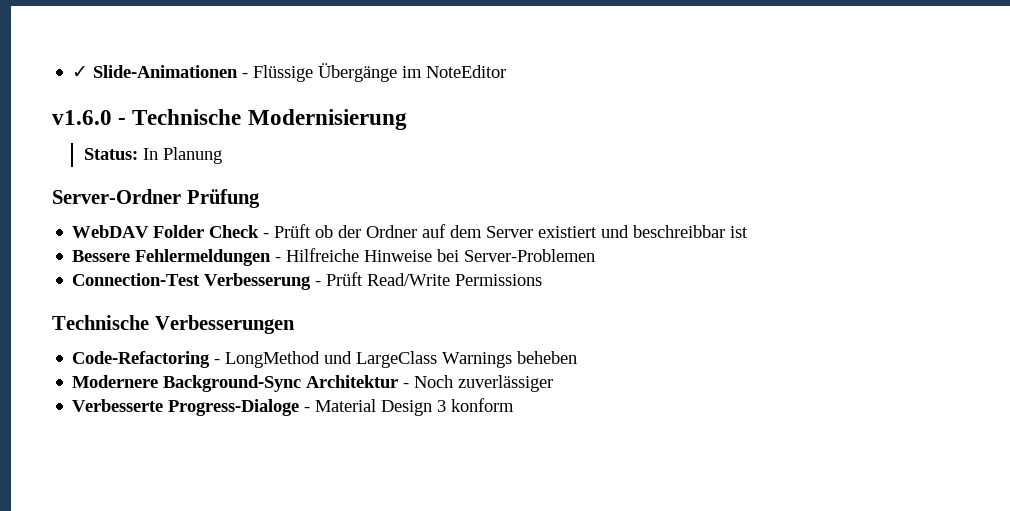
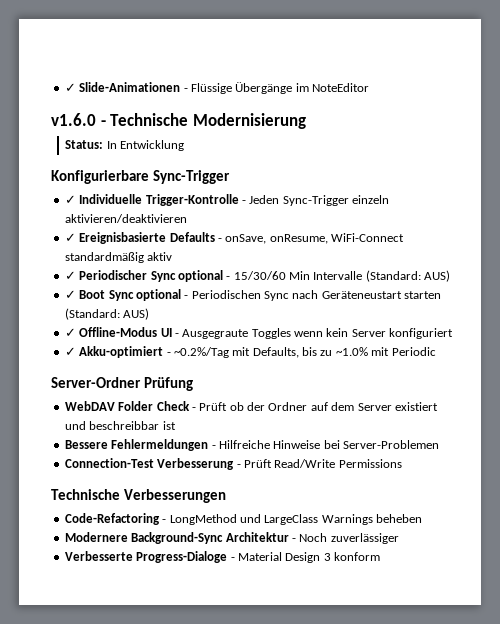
[162,147,222,164] Planung -> [120,140,185,151] [51,170,230,184] [64,194,389,206] [64,214,187,223] [64,232,404,244] [64,252,173,263] [64,270,451,282] [64,289,442,301] [64,308,150,320] [64,327,454,339] [64,346,436,358] Entwicklung // Konfigurierbare Sync-Trigger // ✓ Individuelle Trigger-Kontrolle - Jeden Sync-Trigger einzeln aktivieren/deaktivieren // ✓ Ereignisbasierte Defaults - onSave, onResume, WiFi-Connect standardmäßig aktiv // ✓ Periodischer Sync optional - 15/30/60 Min Intervalle (Standard: AUS) // ✓ Boot Sync optional - Periodischen Sync nach Geräteneustart starten (Standard: AUS) // ✓ Offline-Modus UI - Ausgegraute Toggles wenn kein Server konfiguriert // ✓ Akku-optimiert - ~0.2%/Tag mit Defaults, bis zu ~1.0% mit Periodic

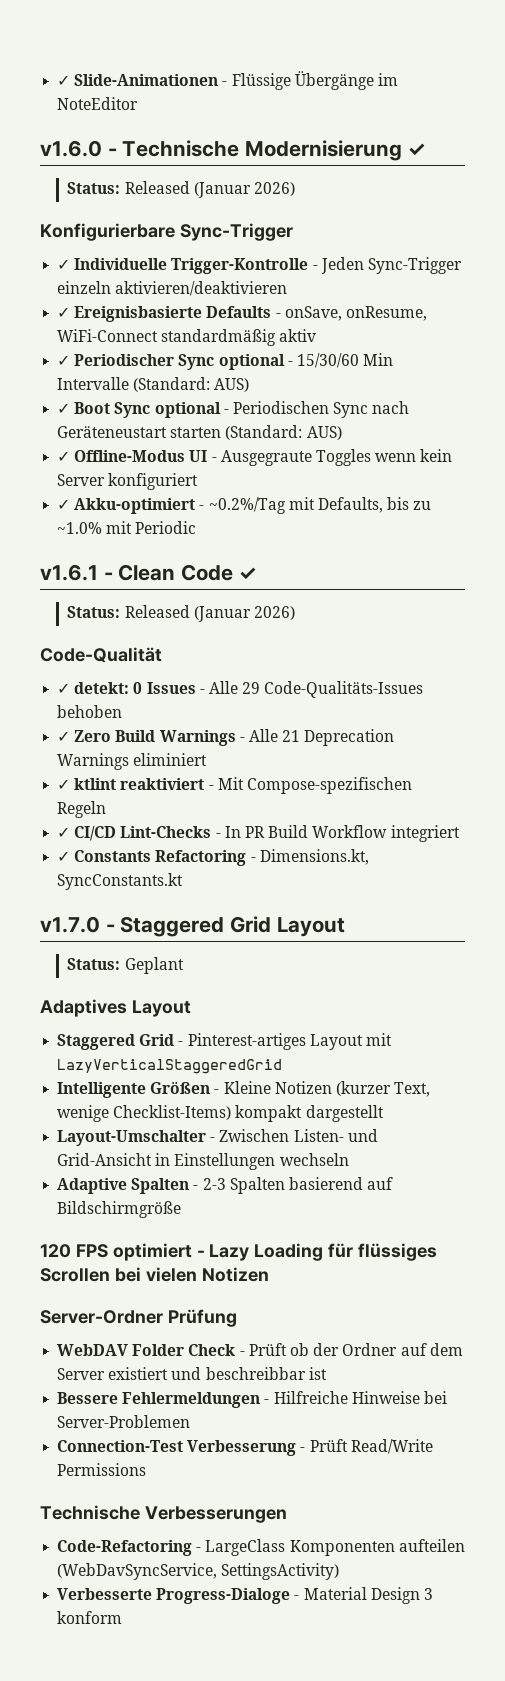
[65,140,185,151] // Status: In Entwicklung -> [407,143,426,156] [67,181,295,198] ✓ // Status: Released (Januar 2026)
(436, 351) none -> [40,564,257,581] [67,605,295,622] [40,647,162,663] [57,681,424,698] [57,705,123,718] [57,729,395,746] [57,753,208,770] [57,777,412,794] [57,801,107,818] [57,825,460,842] [57,849,369,866] [57,873,184,890] [40,916,345,937] [67,957,184,974] [40,999,191,1017] [57,1033,392,1050] [57,1059,283,1074] [57,1081,431,1098] [57,1105,384,1122] [57,1129,378,1146] [57,1153,349,1170] [57,1177,394,1194] [57,1201,182,1218] [40,1243,438,1261] [40,1267,269,1282] // v1.6.1 - Clean Code ✓ // Status: Released (Januar 2026) // Code-Qualität // ✓ detekt: 0 Issues - Alle 29 Code-Qualitäts-Issues behoben // ✓ Zero Build Warnings - Alle 21 Deprecation Warnings eliminiert // ✓ ktlint reaktiviert - Mit Compose-spezifischen Regeln // ✓ CI/CD Lint-Checks - In PR Build Workflow integriert // ✓ Constants Refactoring - Dimensions.kt, SyncConstants.kt // v1.7.0 - Staggered Grid Layout // Status: Geplant // Adaptives Layout // Staggered Grid - Pinterest-artiges Layout mit LazyVerticalStaggeredGrid // Intelligente Größen - Kleine Notizen (kurzer Text, wenige Checklist-Items) kompakt dargestellt // Layout-Umschalter - Zwischen Listen- und Grid-Ansicht in Einstellungen wechseln // Adaptive Spalten - 2-3 Spalten basierend auf Bildschirmgröße // 120 FPS optimiert - Lazy Loading für flüssiges Scrollen bei vielen Notizen
[169,514,422,525] [64,532,399,544] LongMethod und LargeClass Warnings beheben // Modernere Background-Sync Architektur - Noch zuverlässiger -> [205,1539,465,1556] [57,1563,340,1580] LargeClass Komponenten aufteilen (WebDavSyncService, SettingsActivity)

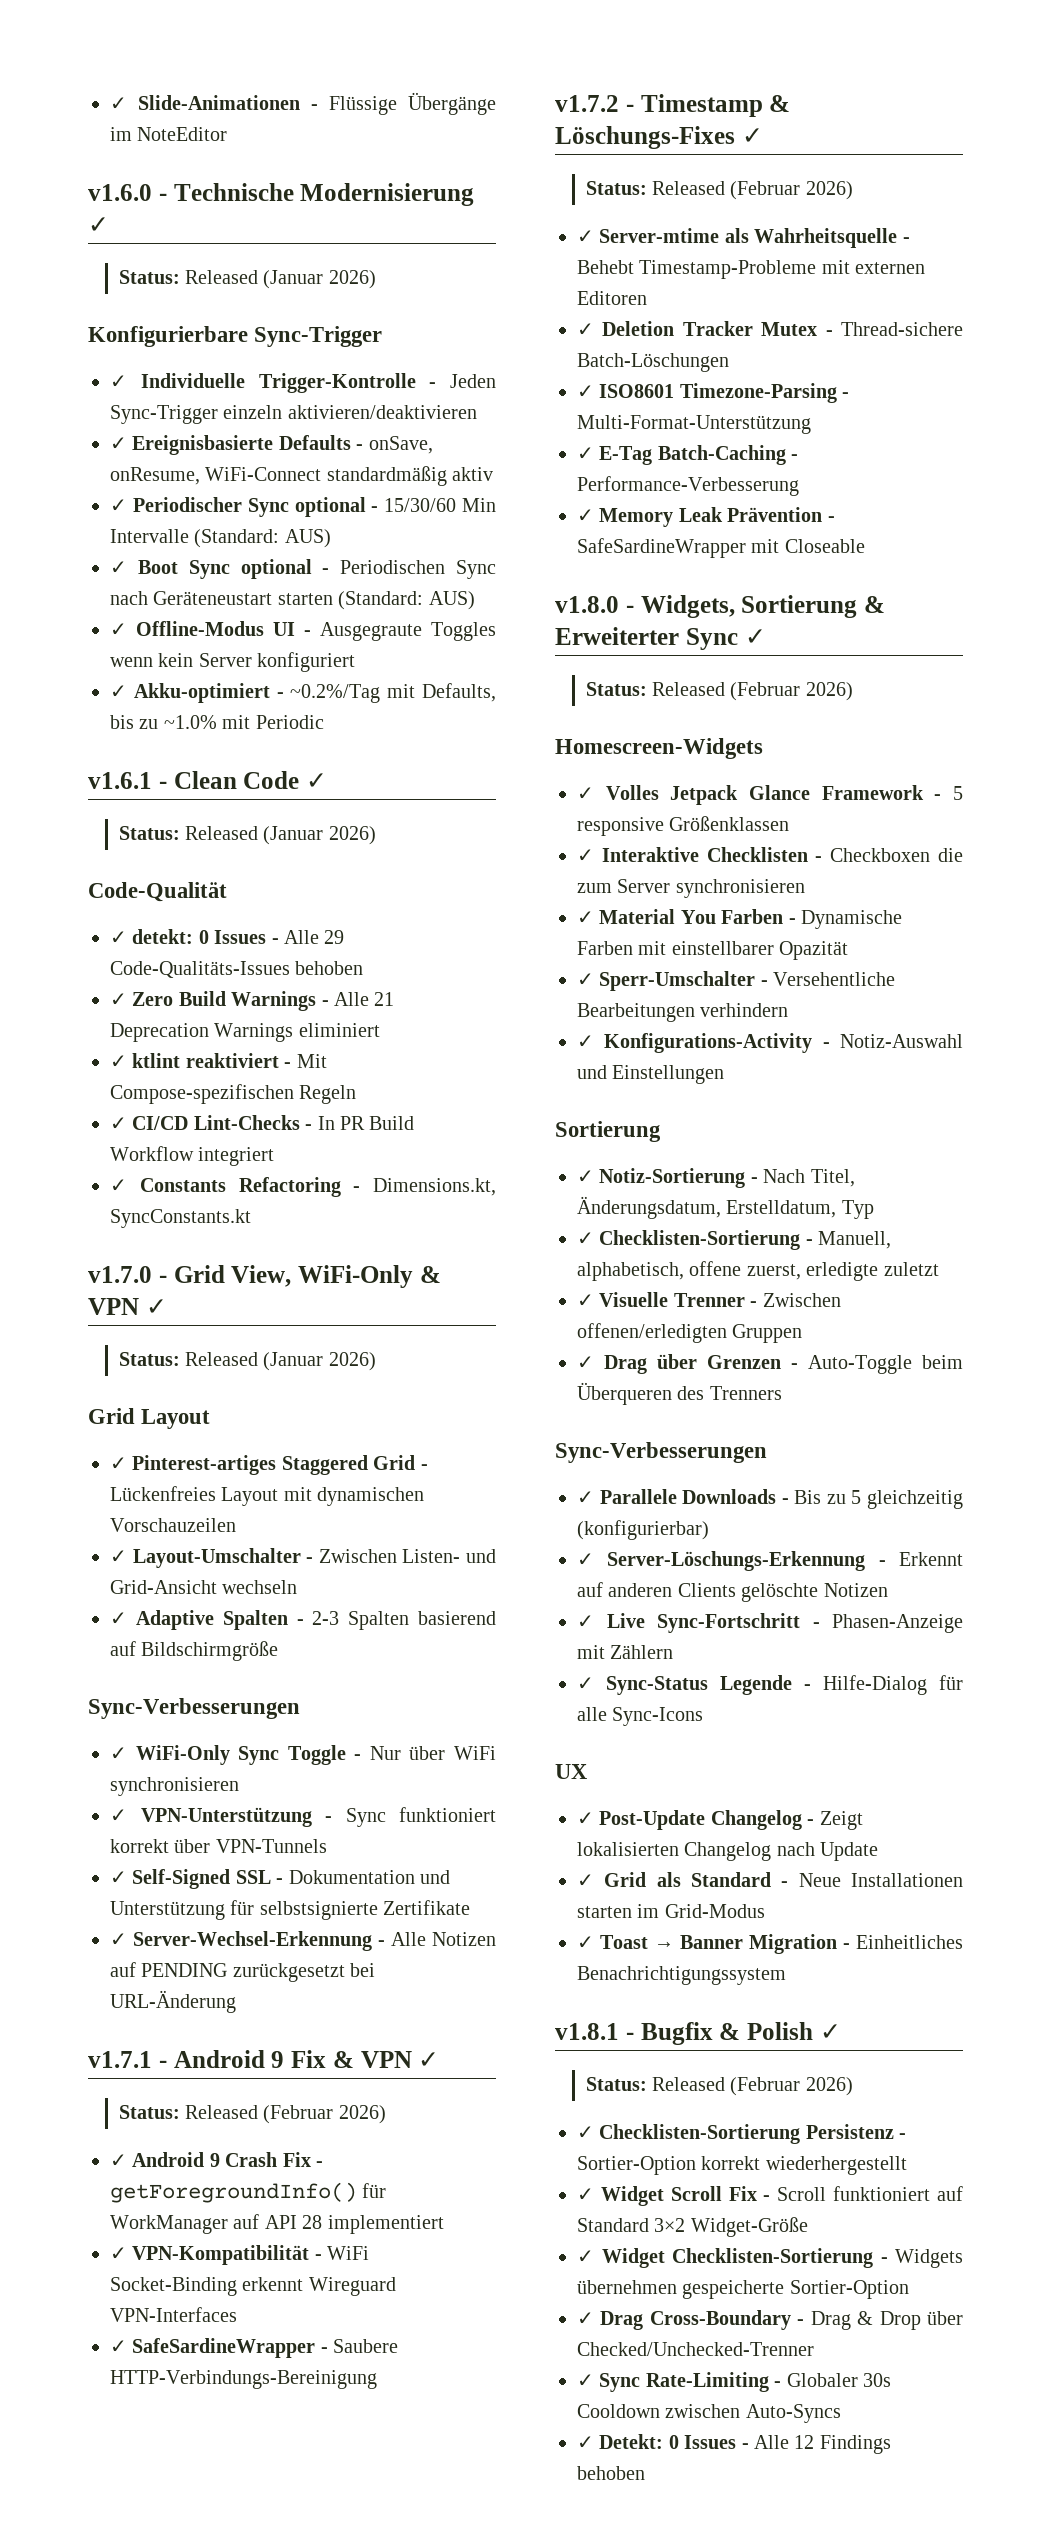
[120,916,345,937] [67,957,184,974] [40,999,191,1017] Staggered Grid Layout // Status: Geplant // Adaptives Layout // -> [173,1265,441,1288] [88,1298,167,1315] [118,1352,376,1371] [88,1408,211,1429] [110,1455,277,1475] Grid View, WiFi-Only & VPN ✓ // Status: Released (Januar 2026) // Grid Layout // ✓ Pinterest-artiges
[187,1033,306,1050] Pinterest-artiges -> [110,1486,216,1501] Lückenfreies
[57,1059,283,1074] [57,1081,431,1098] [57,1105,384,1122] LazyVerticalStaggeredGrid // Intelligente Größen - Kleine Notizen (kurzer Text, wenige Checklist-Items) kompakt dargestellt // -> [317,1487,425,1506] [110,1518,236,1532] [110,1550,127,1563] dynamischen Vorschauzeilen // ✓
[155,1153,276,1170] in Einstellungen -> (217, 1587) none
(349, 1159) none -> [110,1612,127,1625] ✓
[40,1243,438,1261] [40,1267,269,1282] [40,1309,237,1327] [57,1343,463,1356] [57,1367,327,1380] [57,1391,447,1408] [57,1415,191,1428] [57,1439,433,1456] [57,1463,147,1476] [40,1505,287,1523] [57,1539,465,1556] [57,1563,340,1580] [57,1587,433,1604] [57,1611,123,1624] 120 FPS optimiert - Lazy Loading für flüssiges Scrollen bei vielen Notizen // Server-Ordner Prüfung // WebDAV Folder Check - Prüft ob der Ordner auf dem Server existiert und beschreibbar ist // Bessere Fehlermeldungen - Hilfreiche Hinweise bei Server-Problemen // Connection-Test Verbesserung - Prüft Read/Write Permissions // Technische Verbesserungen // Code-Refactoring - LargeClass Komponenten aufteilen (WebDavSyncService, SettingsActivity) // Verbesserte Progress-Dialoge - Material Design 3 konform -> [88,1698,300,1719] [110,1745,496,1765] [110,1777,239,1796] [110,1807,496,1827] [110,1839,327,1853] [110,1869,450,1889] [110,1900,471,1920] [110,1931,496,1951] [110,1962,376,1982] [110,1990,236,2013] [88,2050,440,2068] [118,2105,386,2124] [110,2152,323,2167] [110,2182,387,2203] [110,2214,444,2234] [110,2245,370,2265] [110,2277,396,2296] [110,2307,237,2322] [110,2338,399,2358] [110,2370,377,2389] [555,94,791,117] [555,126,763,149] [585,181,853,200] [577,228,910,248] [577,260,926,279] [577,291,647,305] [577,321,963,336] [577,353,729,372] [577,383,850,403] [577,415,811,434] [577,445,799,465] [577,476,799,496] [577,507,835,527] [577,538,865,558] [555,595,885,618] [555,627,766,650] [585,682,853,701] [555,738,763,759] [577,785,963,805] [577,816,790,836] [577,847,963,862] [577,879,805,898] [577,909,902,929] [577,941,849,960] [577,971,896,991] [577,1003,789,1022] [577,1033,963,1053] [577,1065,725,1084] [555,1121,661,1142] [577,1168,855,1188] [577,1196,874,1219] [577,1230,892,1250] [577,1261,939,1281] [577,1292,841,1307] [577,1323,803,1343] [577,1354,963,1374] [577,1382,782,1405] [555,1442,767,1463] [577,1489,963,1509] [577,1520,709,1540] [577,1551,963,1571] [577,1582,888,1602] [577,1613,963,1633] [577,1645,674,1659] [577,1675,963,1695] [577,1707,704,1726] [555,1764,587,1779] [577,1810,863,1830] [577,1842,879,1861] [577,1872,963,1887] [577,1904,765,1918] [577,1934,963,1954] [577,1966,786,1985] [555,2022,841,2045] [585,2077,853,2096] [577,2124,907,2144] [577,2156,907,2175] [577,2186,963,2206] [577,2217,808,2237] [577,2248,963,2268] [577,2280,909,2299] [577,2310,963,2330] [577,2342,814,2356] [577,2372,891,2392] [577,2404,841,2423] [577,2434,891,2454] [577,2466,645,2480] Sync-Verbesserungen // ✓ WiFi-Only Sync Toggle - Nur über WiFi synchronisieren // ✓ VPN-Unterstützung - Sync funktioniert korrekt über VPN-Tunnels // ✓ Self-Signed SSL - Dokumentation und Unterstützung für selbstsignierte Zertifikate // ✓ Server-Wechsel-Erkennung - Alle Notizen auf PENDING zurückgesetzt bei URL-Änderung // v1.7.1 - Android 9 Fix & VPN ✓ // Status: Released (Februar 2026) // ✓ Android 9 Crash Fix - getForegroundInfo() für WorkManager auf API 28 implementiert // ✓ VPN-Kompatibilität - WiFi Socket-Binding erkennt Wireguard VPN-Interfaces // ✓ SafeSardineWrapper - Saubere HTTP-Verbindungs-Bereinigung // v1.7.2 - Timestamp & Löschungs-Fixes ✓ // Status: Released (Februar 2026) // ✓ Server-mtime als Wahrheitsquelle - Behebt Timestamp-Probleme mit externen Editoren // ✓ Deletion Tracker Mutex - Thread-sichere Batch-Löschungen // ✓ ISO8601 Timezone-Parsing - Multi-Format-Unterstützung // ✓ E-Tag Batch-Caching - Performance-Verbesserung // ✓ Memory Leak Prävention - SafeSardineWrapper mit Closeable // v1.8.0 - Widgets, Sortierung & Erweiterter Sync ✓ // Status: Released (Februar 2026) // Homescreen-Widgets // ✓ Volles Jetpack Glance Framework - 5 responsive Größenklassen // ✓ Interaktive Checklisten - Checkboxen die zum Server synchronisieren // ✓ Material You Farben - Dynamische Farben mit einstellbarer Opazität // ✓ Sperr-Umschalter - Versehentliche Bearbeitungen verhindern // ✓ Konfigurations-Activity - Notiz-Auswahl und Einstellungen // Sortierung // ✓ Notiz-Sortierung - Nach Titel, Änderungsdatum, Erstelldatum, Typ // ✓ Checklisten-Sortierung - Manuell, alphabetisch, offene zuerst, erledigte zuletzt // ✓ Visuelle Trenner - Zwischen offenen/erledigten Gruppen // ✓ Drag über Grenzen - Auto-Toggle beim Überqueren des Trenners // Sync-Verbesserungen // ✓ Parallele Downloads - Bis zu 5 gleichzeitig (konfigurierbar) // ✓ Server-Löschungs-Erkennung - Erkennt auf anderen Clients gelöschte Notizen // ✓ Live Sync-Fortschritt - Phasen-Anzeige mit Zählern // ✓ Sync-Status Legende - Hilfe-Dialog für alle Sync-Icons // UX // ✓ Post-Update Changelog - Zeigt lokalisierten Changelog nach Update // ✓ Grid als Standard - Neue Installationen starten im Grid-Modus // ✓ Toast → Banner Migration - Einheitliches Benachrichtigungssystem // v1.8.1 - Bugfix & Polish ✓ // Status: Released (Februar 2026) // ✓ Checklisten-Sortierung Persistenz - Sortier-Option korrekt wiederhergestellt // ✓ Widget Scroll Fix - Scroll funktioniert auf Standard 3×2 Widget-Größe // ✓ Widget Checklisten-Sortierung - Widgets übernehmen gespeicherte Sortier-Option // ✓ Drag Cross-Boundary - Drag & Drop über Checked/Unchecked-Trenner // ✓ Sync Rate-Limiting - Globaler 30s Cooldown zwischen Auto-Syncs // ✓ Detekt: 0 Issues - Alle 12 Findings behoben

